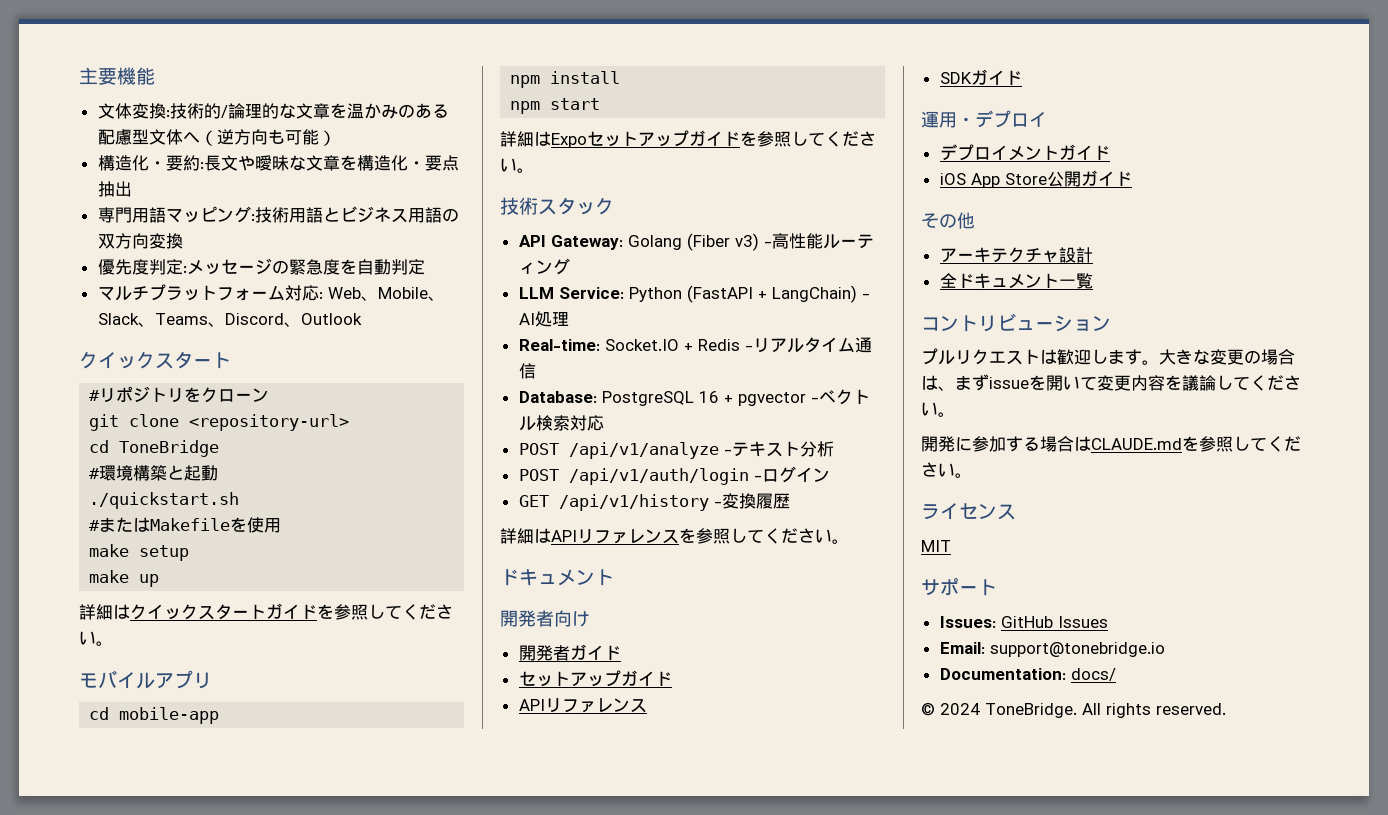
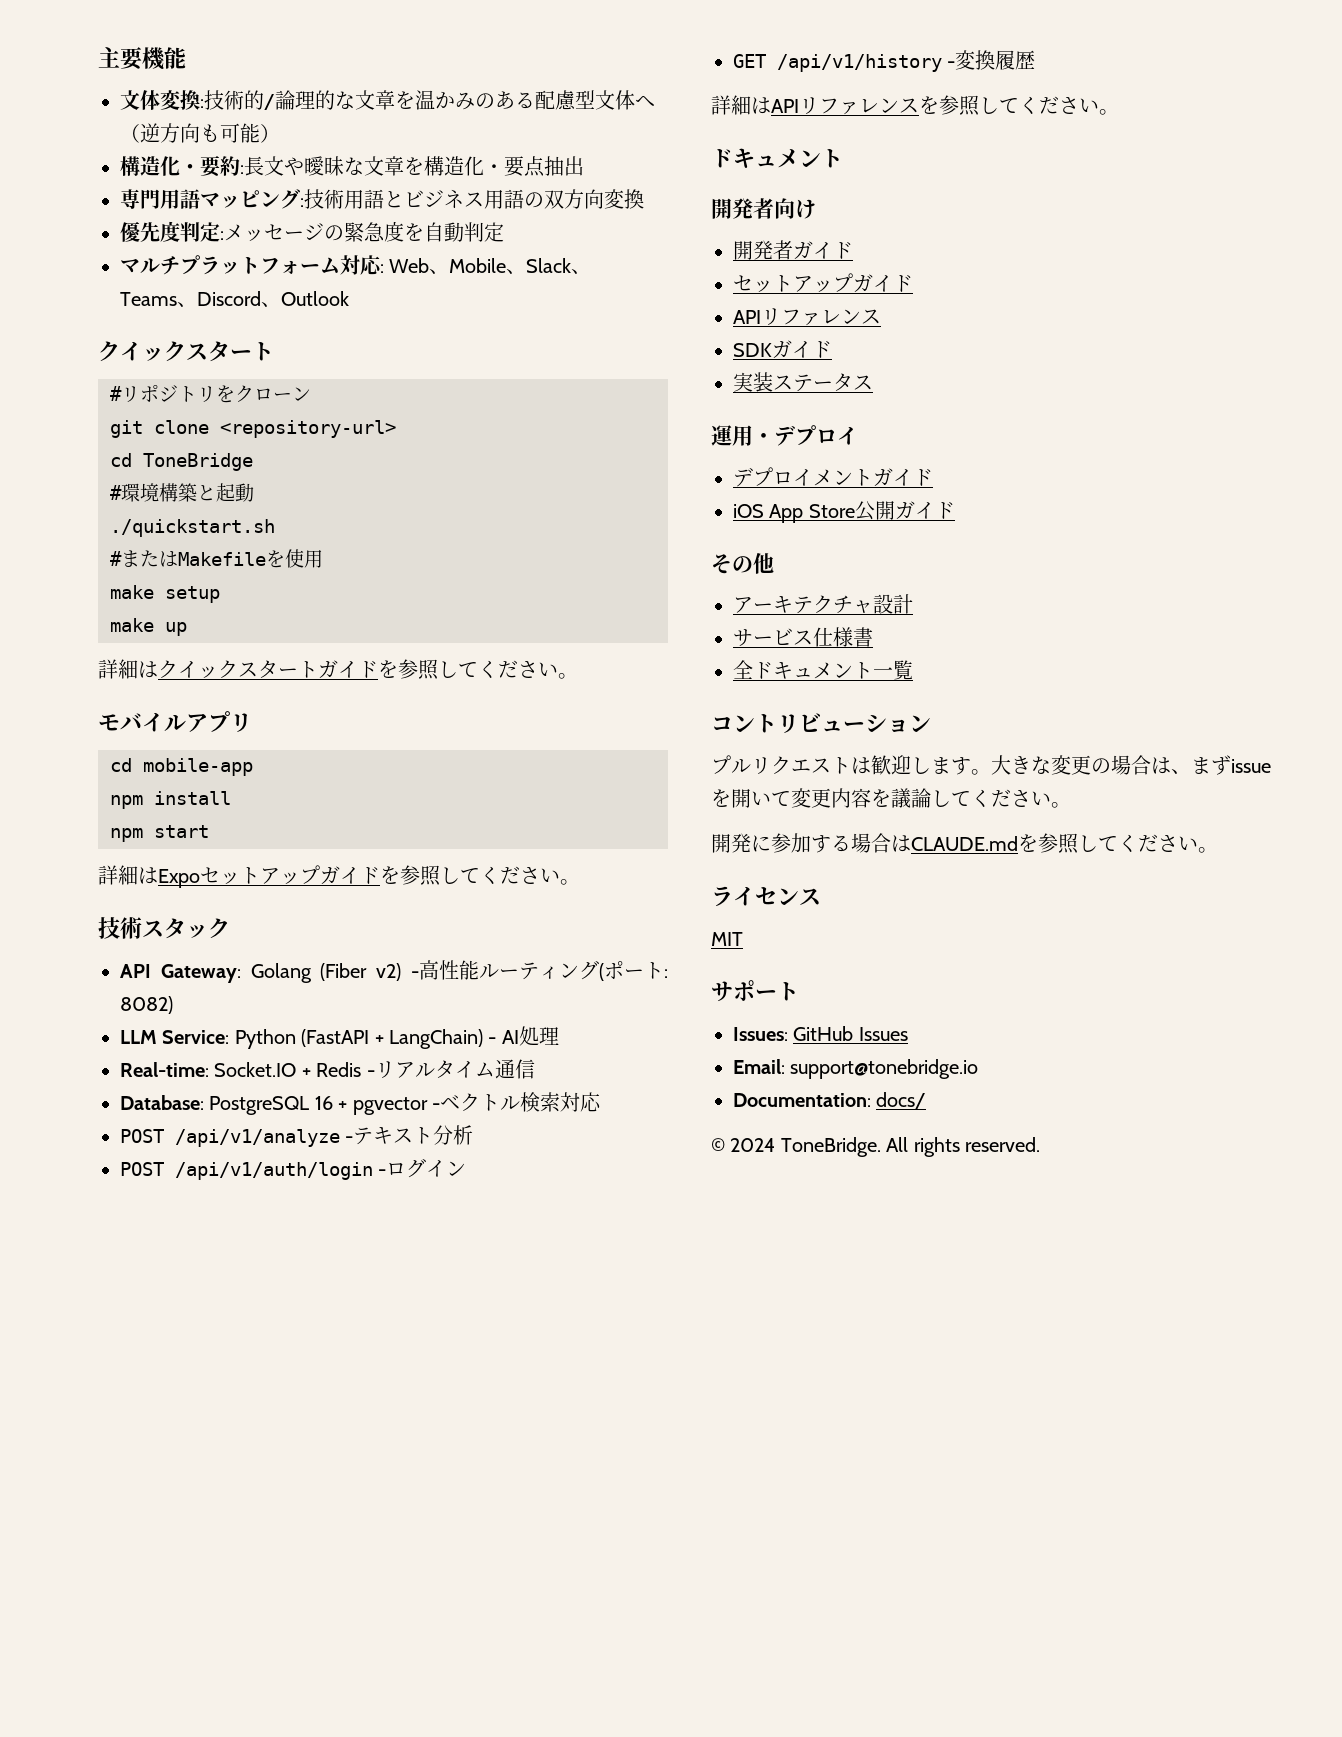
[734,233,759,251] v3) -> [376,963,402,981] v2)
(570, 266) none -> [599,961,668,981] [120,996,173,1014] (ポート: 8082)
(1022, 77) none -> [733,372,873,392] // 実装ステータス
(1093, 255) none -> [733,627,873,647] // サービス仕様書

